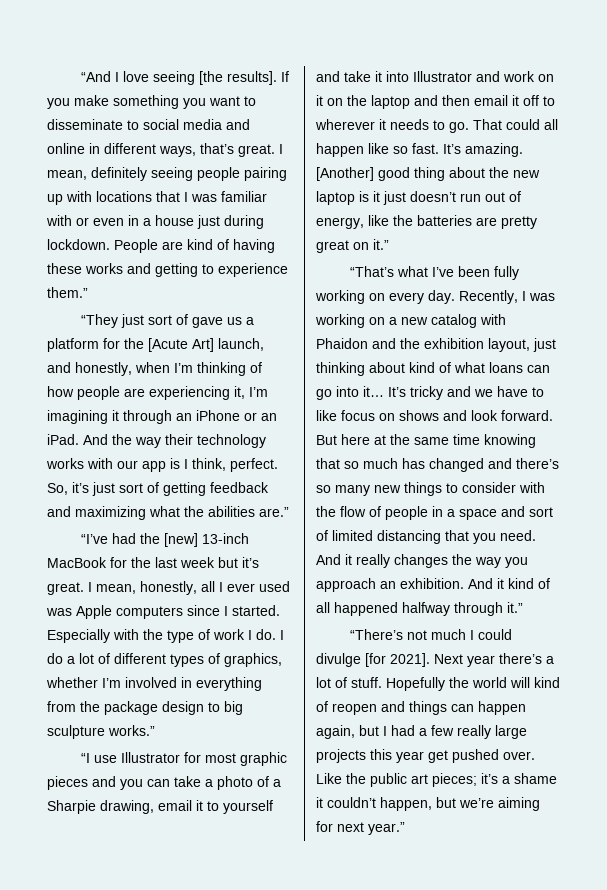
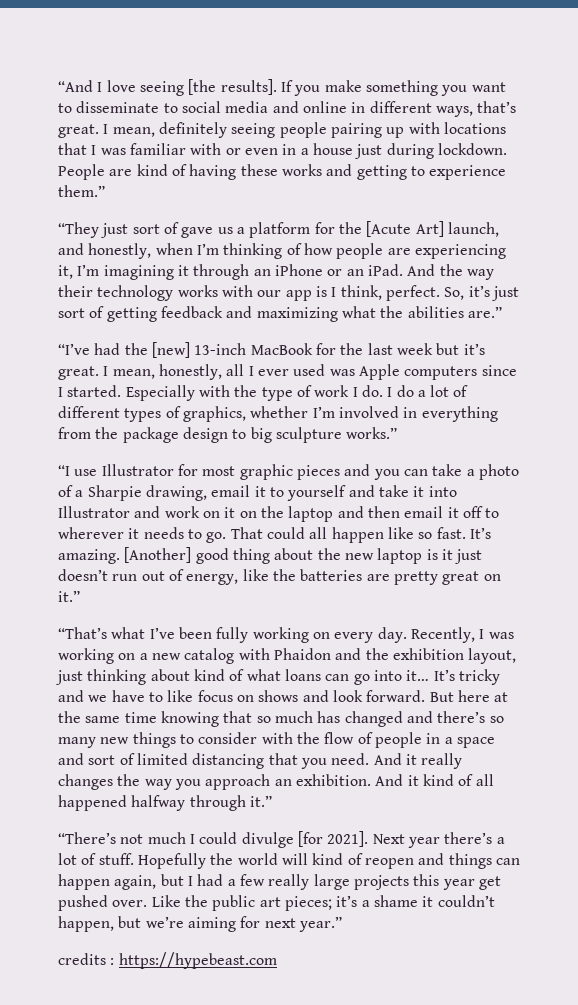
(405, 828) none -> [58,952,277,969] // credits : https://hypebeast.com

